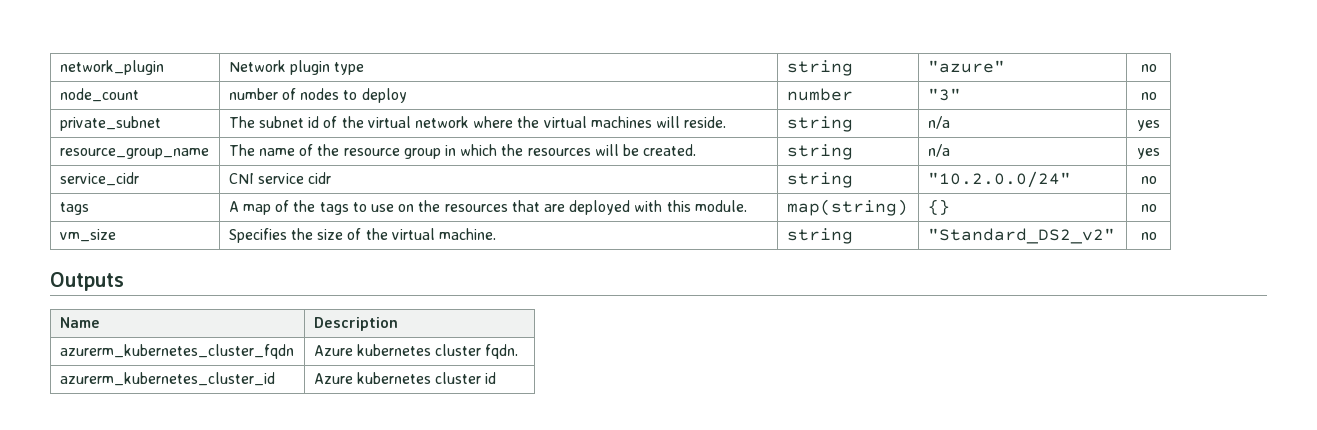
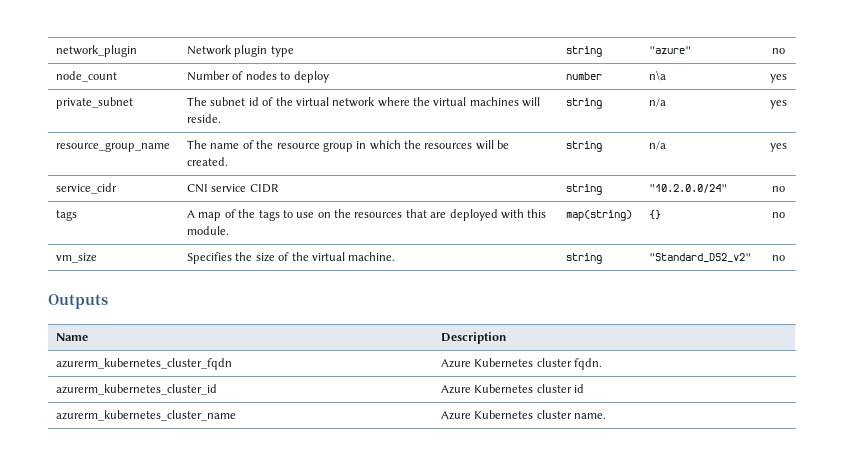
[228,88,278,100] number -> [187,71,231,81] Number
[927,88,961,101] [1140,92,1157,100] "3" | no -> [649,70,667,81] [769,74,787,83] n\a | yes
[308,172,332,184] cidr -> [249,184,279,193] CIDR
[357,344,432,356] kubernetes -> [474,358,534,367] Kubernetes
[357,372,432,384] kubernetes -> [474,384,534,393] Kubernetes
(497, 378) none -> [56,410,237,421] [441,410,607,420] // azurerm_kubernetes_cluster_name | Azure Kubernetes cluster name.

